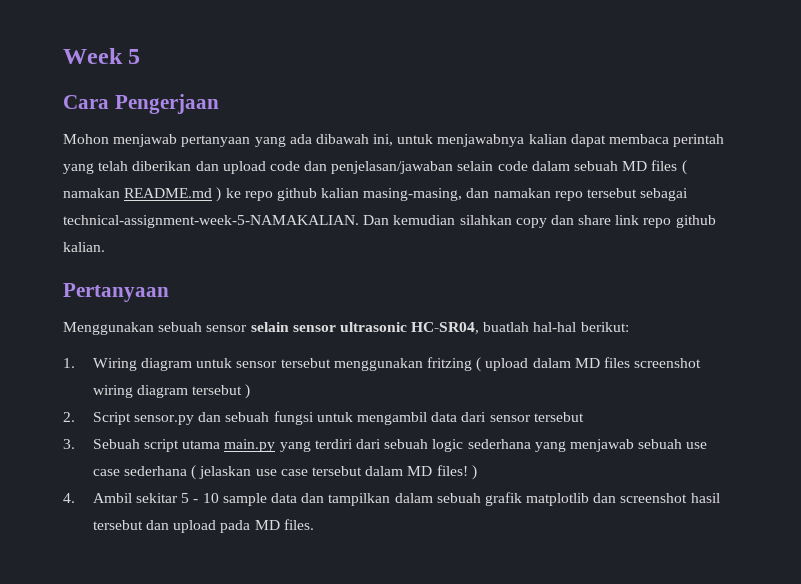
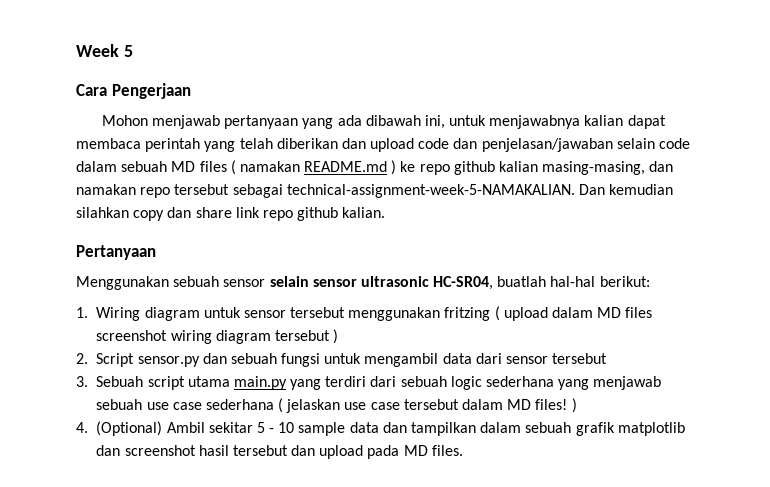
(75, 498) none -> [96,421,163,436] (Optional)

